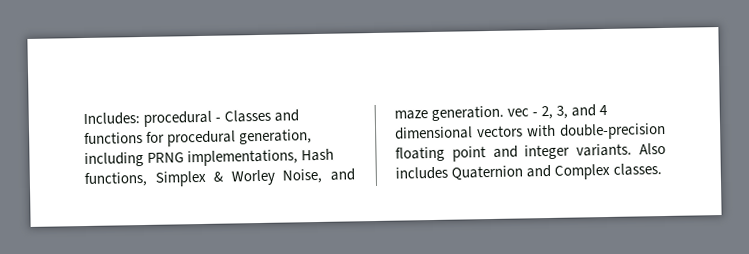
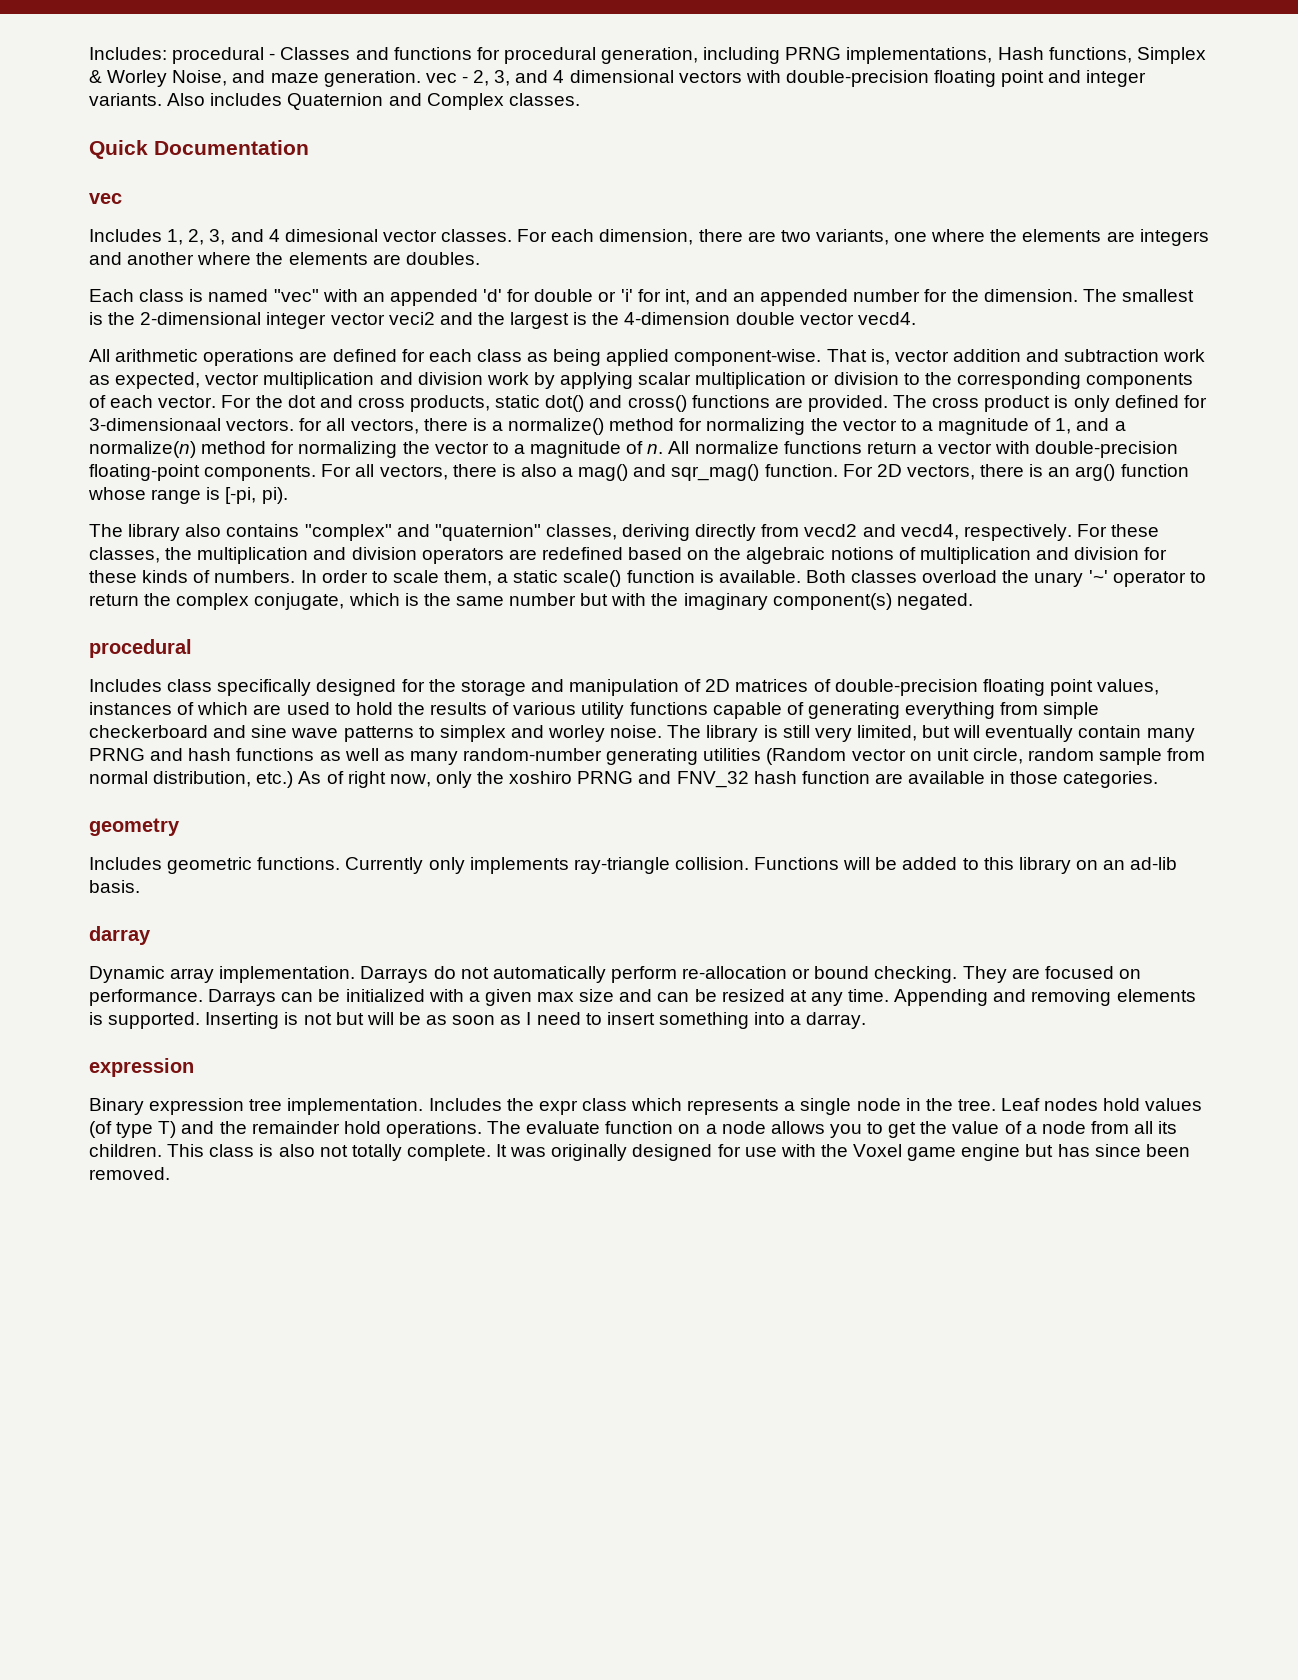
(663, 169) none -> [89,140,309,159] [89,193,122,204] [89,229,1209,246] [89,252,480,265] [89,289,1194,306] [89,312,916,329] [89,349,1206,366] [89,372,1194,389] [89,395,1207,412] [89,418,1126,435] [89,441,1179,458] [89,464,1189,481] [88,487,288,504] [89,524,1160,541] [89,547,1168,564] [89,570,1206,587] [89,593,973,610] [89,639,192,658] [89,679,1160,696] [89,702,1100,719] [89,725,1195,742] [89,748,1206,765] [89,771,1159,788] [89,818,180,836] [89,857,1178,874] [89,880,140,893] [89,926,151,945] [89,966,1141,983] [89,989,1196,1006] [89,1012,867,1029] [89,1058,194,1077] [89,1098,1203,1115] [89,1121,1178,1138] [89,1144,1190,1161] [89,1167,170,1180] // Quick Documentation // vec // Includes 1, 2, 3, and 4 dimesional vector classes. For each dimension, there are two variants, one where the elements are integers and another where the elements are doubles. // Each class is named "vec" with an appended 'd' for double or 'i' for int, and an appended number for the dimension. The smallest is the 2-dimensional integer vector veci2 and the largest is the 4-dimension double vector vecd4. // All arithmetic operations are defined for each class as being applied component-wise. That is, vector addition and subtraction work as expected, vector multiplication and division work by applying scalar multiplication or division to the corresponding components of each vector. For the dot and cross products, static dot() and cross() functions are provided. The cross product is only defined for 3-dimensionaal vectors. for all vectors, there is a normalize() method for normalizing the vector to a magnitude of 1, and a normalize(n) method for normalizing the vector to a magnitude of n. All normalize functions return a vector with double-precision floating-point components. For all vectors, there is also a mag() and sqr_mag() function. For 2D vectors, there is an arg() function whose range is [-pi, pi). // The library also contains "complex" and "quaternion" classes, deriving directly from vecd2 and vecd4, respectively. For these classes, the multiplication and division operators are redefined based on the algebraic notions of multiplication and division for these kinds of numbers. In order to scale them, a static scale() function is available. Both classes overload the unary '~' operator to return the complex conjugate, which is the same number but with the imaginary component(s) negated. // procedural // Includes class specifically designed for the storage and manipulation of 2D matrices of double-precision floating point values, instances of which are used to hold the results of various utility functions capable of generating everything from simple checkerboard and sine wave patterns to simplex and worley noise. The library is still very limited, but will eventually contain many PRNG and hash functions as well as many random-number generating utilities (Random vector on unit circle, random sample from normal distribution, etc.) As of right now, only the xoshiro PRNG and FNV_32 hash function are available in those categories. // geometry // Includes geometric functions. Currently only implements ray-triangle collision. Functions will be added to this library on an ad-lib basis. // darray // Dynamic array implementation. Darrays do not automatically perform re-allocation or bound checking. They are focused on performance. Darrays can be initialized with a given max size and can be resized at any time. Appending and removing elements is supported. Inserting is not but will be as soon as I need to insert something into a darray. // expression // Binary expression tree implementation. Includes the expr class which represents a single node in the tree. Leaf nodes hold values (of type T) and the remainder hold operations. The evaluate function on a node allows you to get the value of a node from all its children. This class is also not totally complete. It was originally designed for use with the Voxel game engine but has since been removed.

